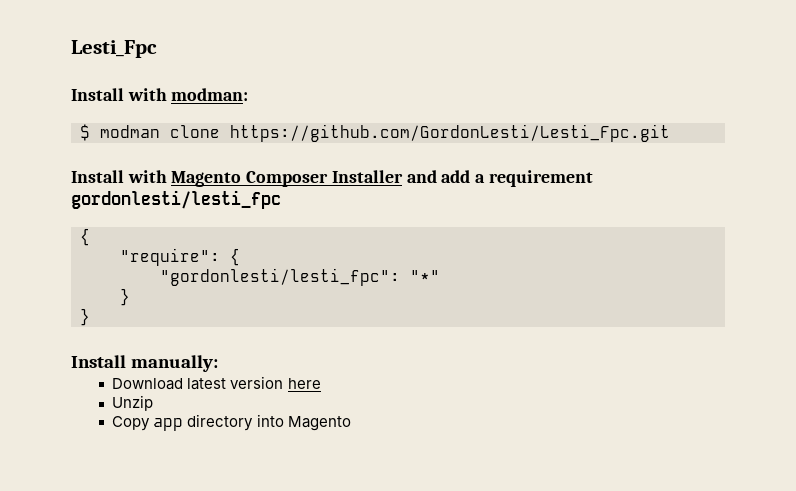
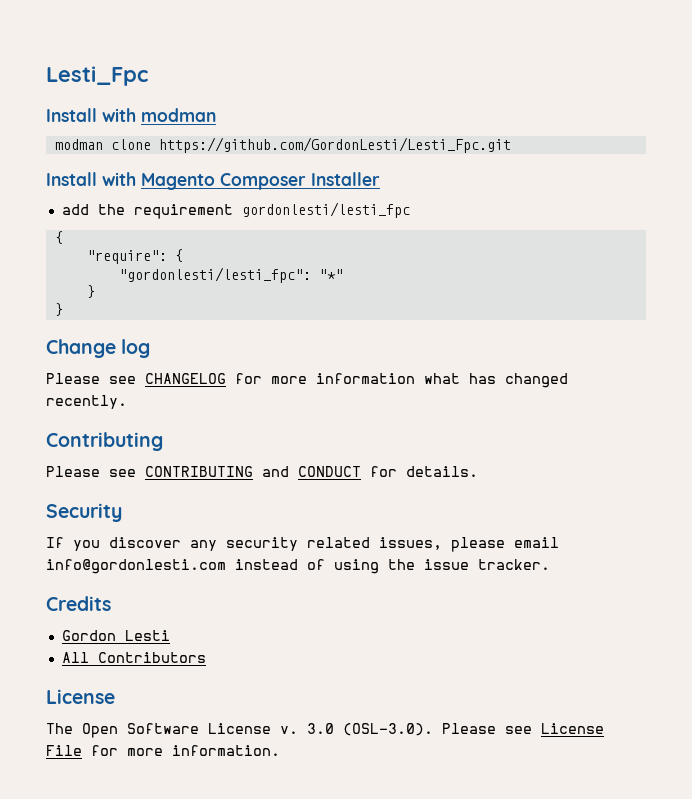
[171,88,249,101] [80,124,90,141] modman: // $ -> [141,108,216,122] modman //
[406,170,486,183] and add a -> [61,204,125,215] // add the
[71,355,219,372] [112,376,321,390] [112,395,154,411] [112,414,351,431] Install manually: // Download latest version here // Unzip // Copy app directory into Magento -> [46,339,151,358] [46,373,568,388] [46,395,127,409] [46,432,163,451] [46,466,478,477] [46,503,122,522] [46,537,559,552] [46,559,550,574] [46,596,111,611] [61,630,170,641] [61,652,206,663] [46,689,115,704] [46,723,604,738] [46,745,280,756] Change log // Please see CHANGELOG for more information what has changed recently. // Contributing // Please see CONTRIBUTING and CONDUCT for details. // Security // If you discover any security related issues, please email info@gordonlesti.com instead of using the issue tracker. // Credits // Gordon Lesti // All Contributors // License // The Open Software License v. 3.0 (OSL-3.0). Please see License File for more information.

